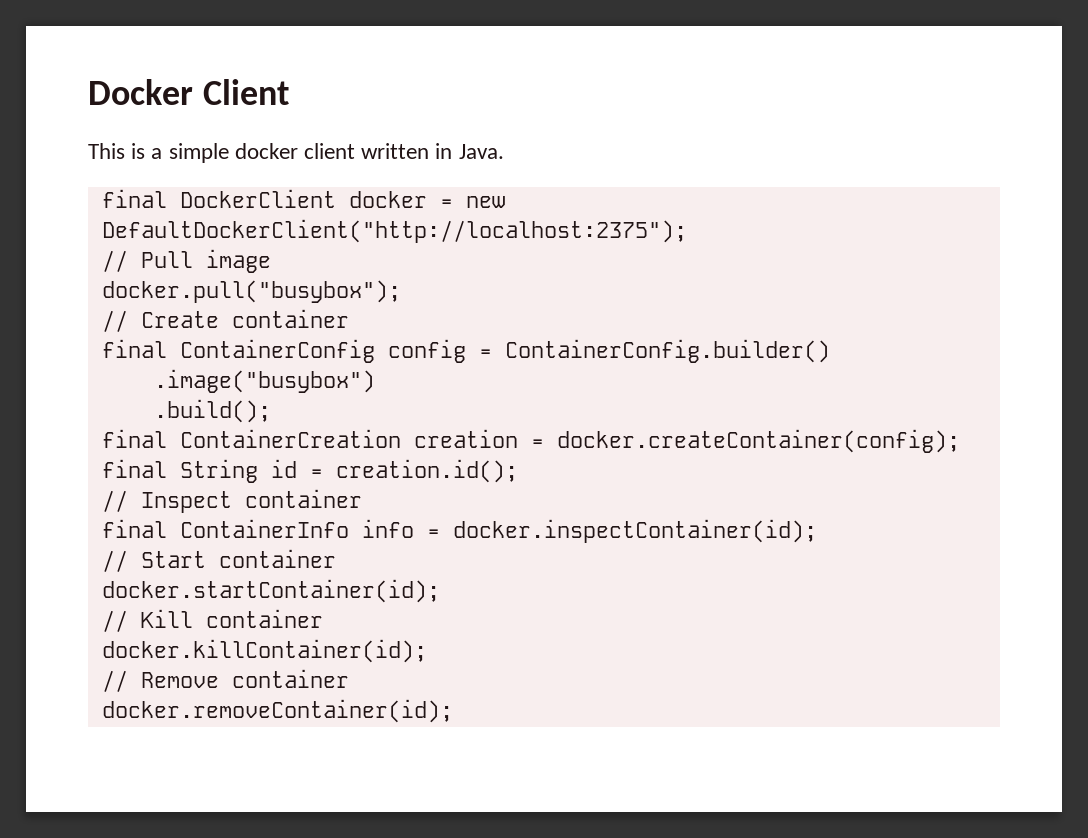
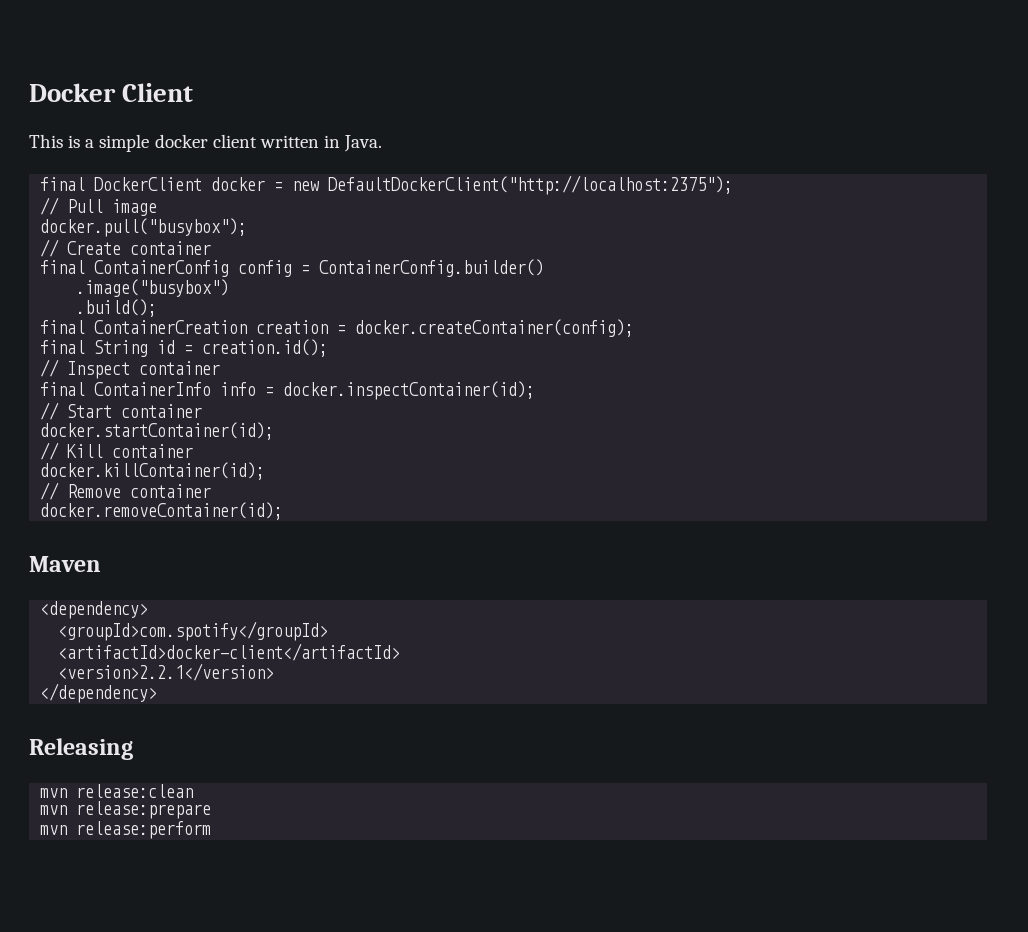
(453, 711) none -> [29,556,101,572] [40,601,149,619] [58,621,329,641] [58,643,401,661] [58,663,275,681] [40,683,158,703] [29,738,133,760] [40,784,194,798] [40,801,212,819] [40,821,212,839] // Maven // <dependency> // <groupId>com.spotify</groupId> // <artifactId>docker-client</artifactId> // <version>2.2.1</version> // </dependency> // Releasing // mvn release:clean // mvn release:prepare // mvn release:perform

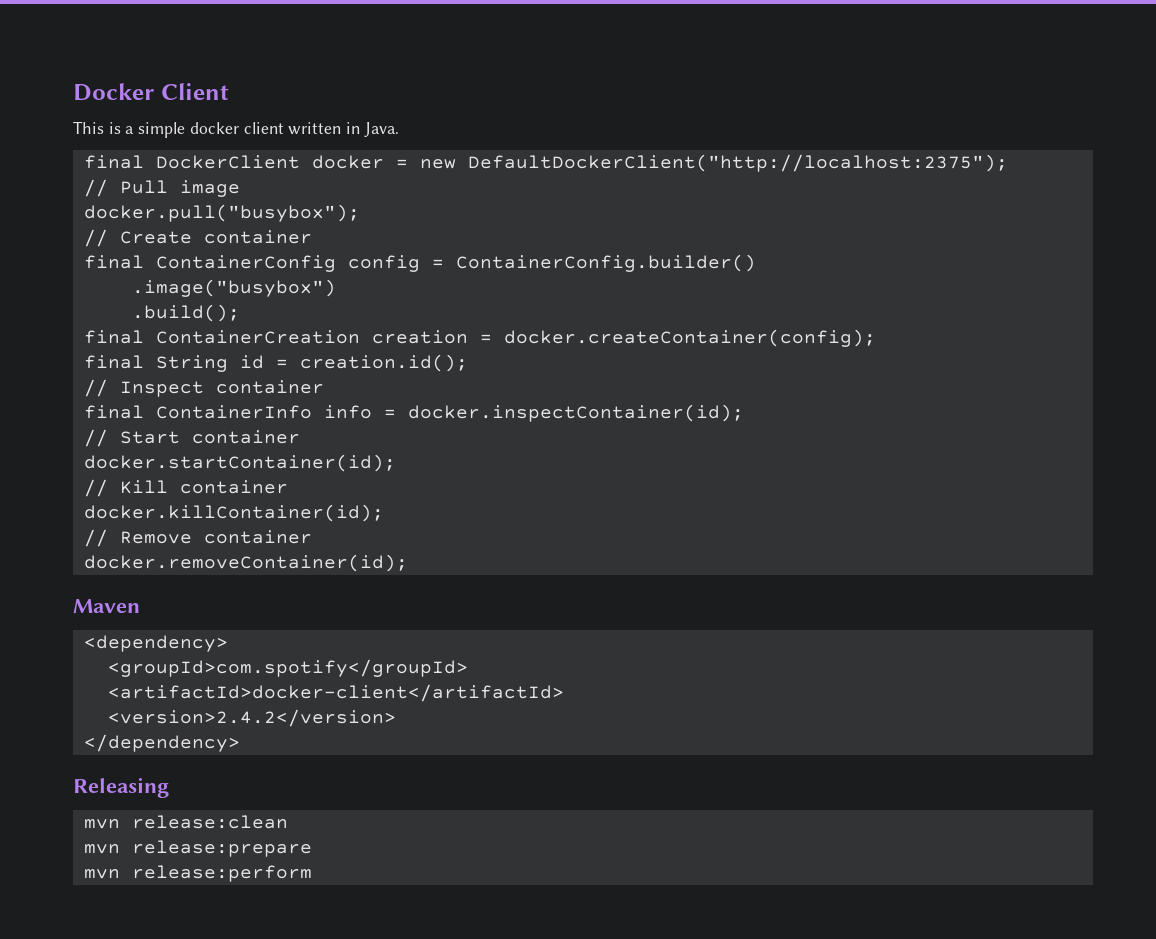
[58,663,275,681] <version>2.2.1</version> -> [107,709,396,727] <version>2.4.2</version>

